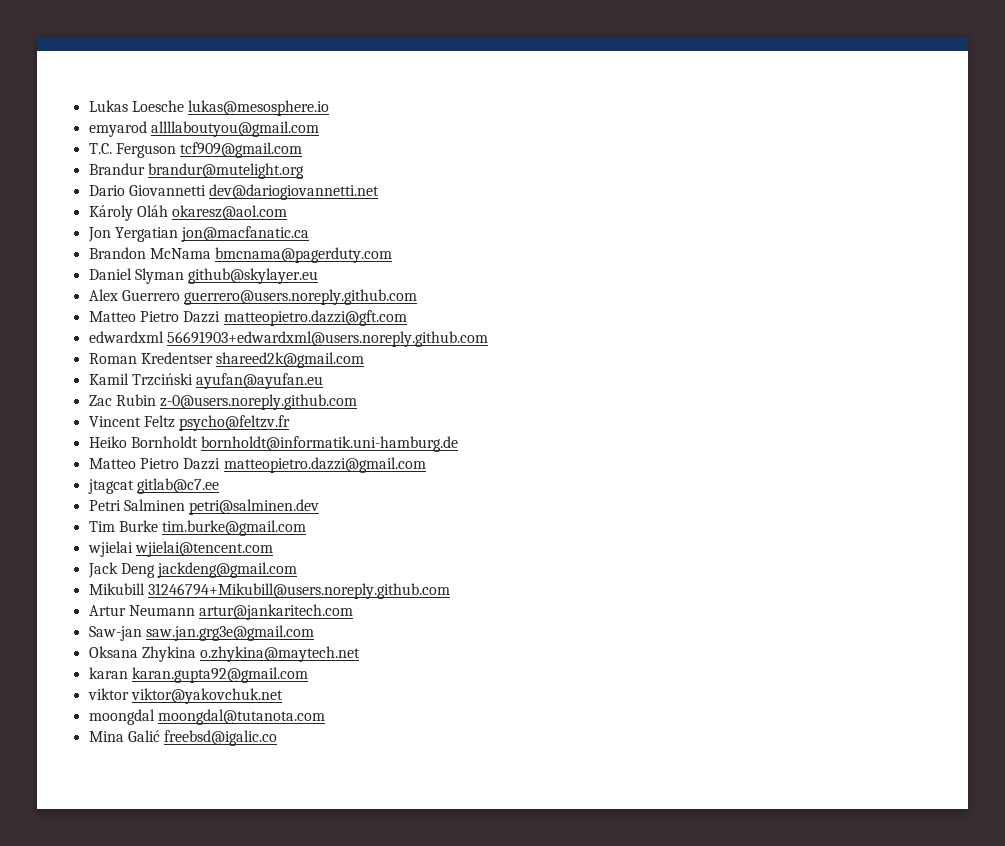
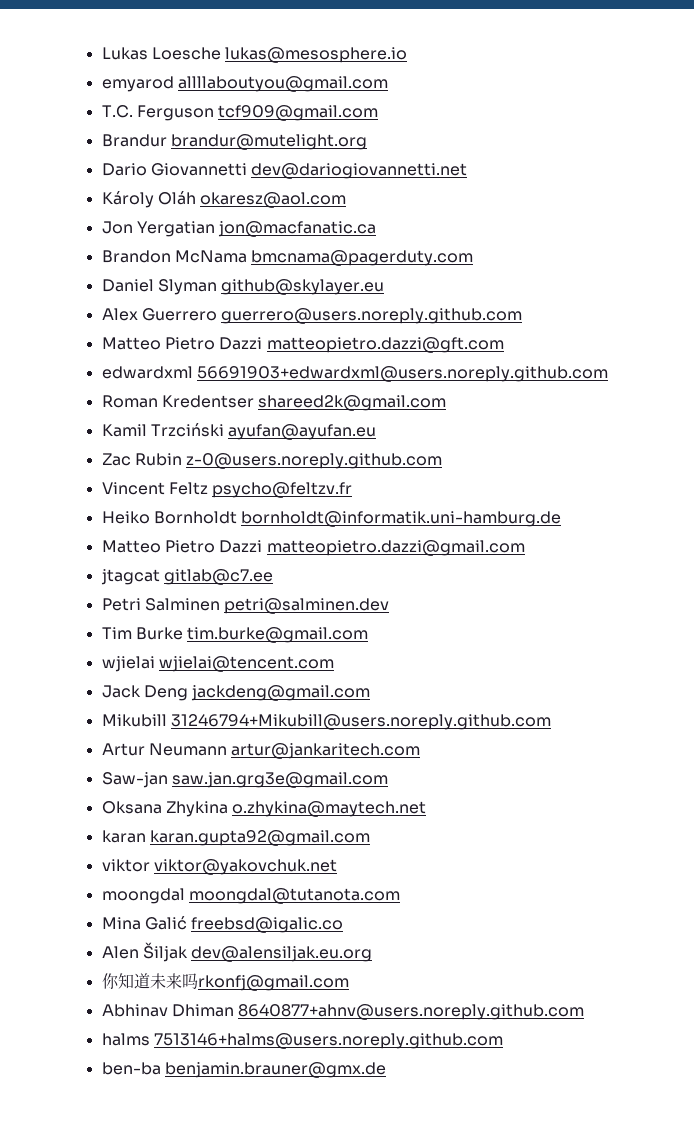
(278, 738) none -> [101,942,373,962] [101,973,349,991] [101,1004,585,1020] [101,1033,503,1049] [101,1062,386,1078] // Alen Šiljak dev@alensiljak.eu.org // 你知道未来吗rkonfj@gmail.com // Abhinav Dhiman 8640877+ahnv@users.noreply.github.com // halms 7513146+halms@users.noreply.github.com // ben-ba benjamin.brauner@gmx.de

